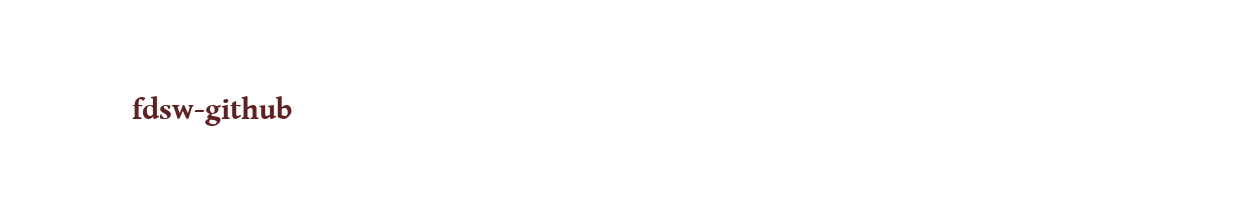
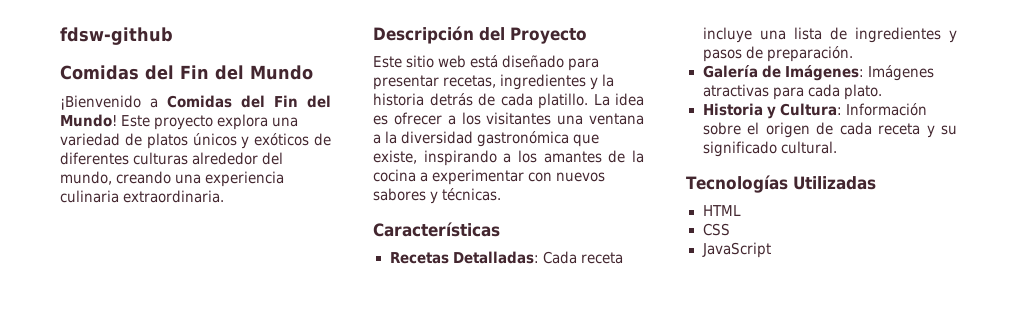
(292, 111) none -> [60,65,313,80] [60,95,331,110] [60,114,299,130] [60,133,331,149] [60,152,284,165] [60,171,285,187] [60,190,225,203] [373,26,587,44] [373,55,600,71] [373,74,615,90] [373,93,644,109] [373,112,644,125] [373,131,600,147] [373,150,644,166] [373,169,606,185] [373,188,502,204] [373,222,500,237] [389,251,623,264] [702,27,957,43] [702,46,853,62] [702,65,934,81] [702,84,882,100] [702,103,927,119] [702,122,957,138] [702,141,837,157] [686,175,876,193] [702,205,741,216] [702,223,730,236] [701,242,771,258] // Comidas del Fin del Mundo // ¡Bienvenido a Comidas del Fin del Mundo! Este proyecto explora una variedad de platos únicos y exóticos de diferentes culturas alrededor del mundo, creando una experiencia culinaria extraordinaria. // Descripción del Proyecto // Este sitio web está diseñado para presentar recetas, ingredientes y la historia detrás de cada platillo. La idea es ofrecer a los visitantes una ventana a la diversidad gastronómica que existe, inspirando a los amantes de la cocina a experimentar con nuevos sabores y técnicas. // Características // Recetas Detalladas: Cada receta incluye una lista de ingredientes y pasos de preparación. // Galería de Imágenes: Imágenes atractivas para cada plato. // Historia y Cultura: Información sobre el origen de cada receta y su significado cultural. // Tecnologías Utilizadas // HTML // CSS // JavaScript

